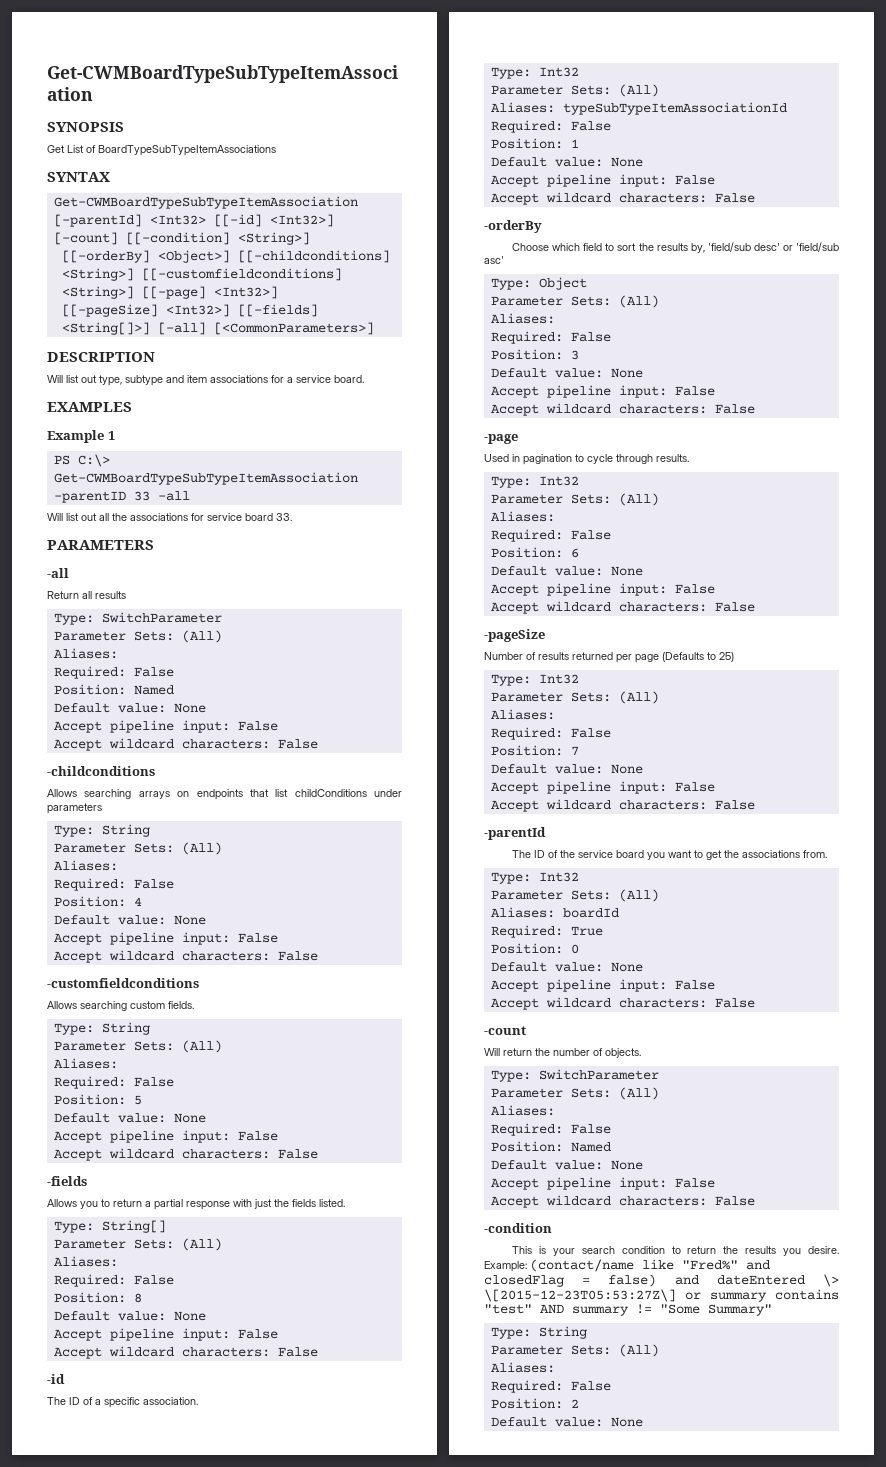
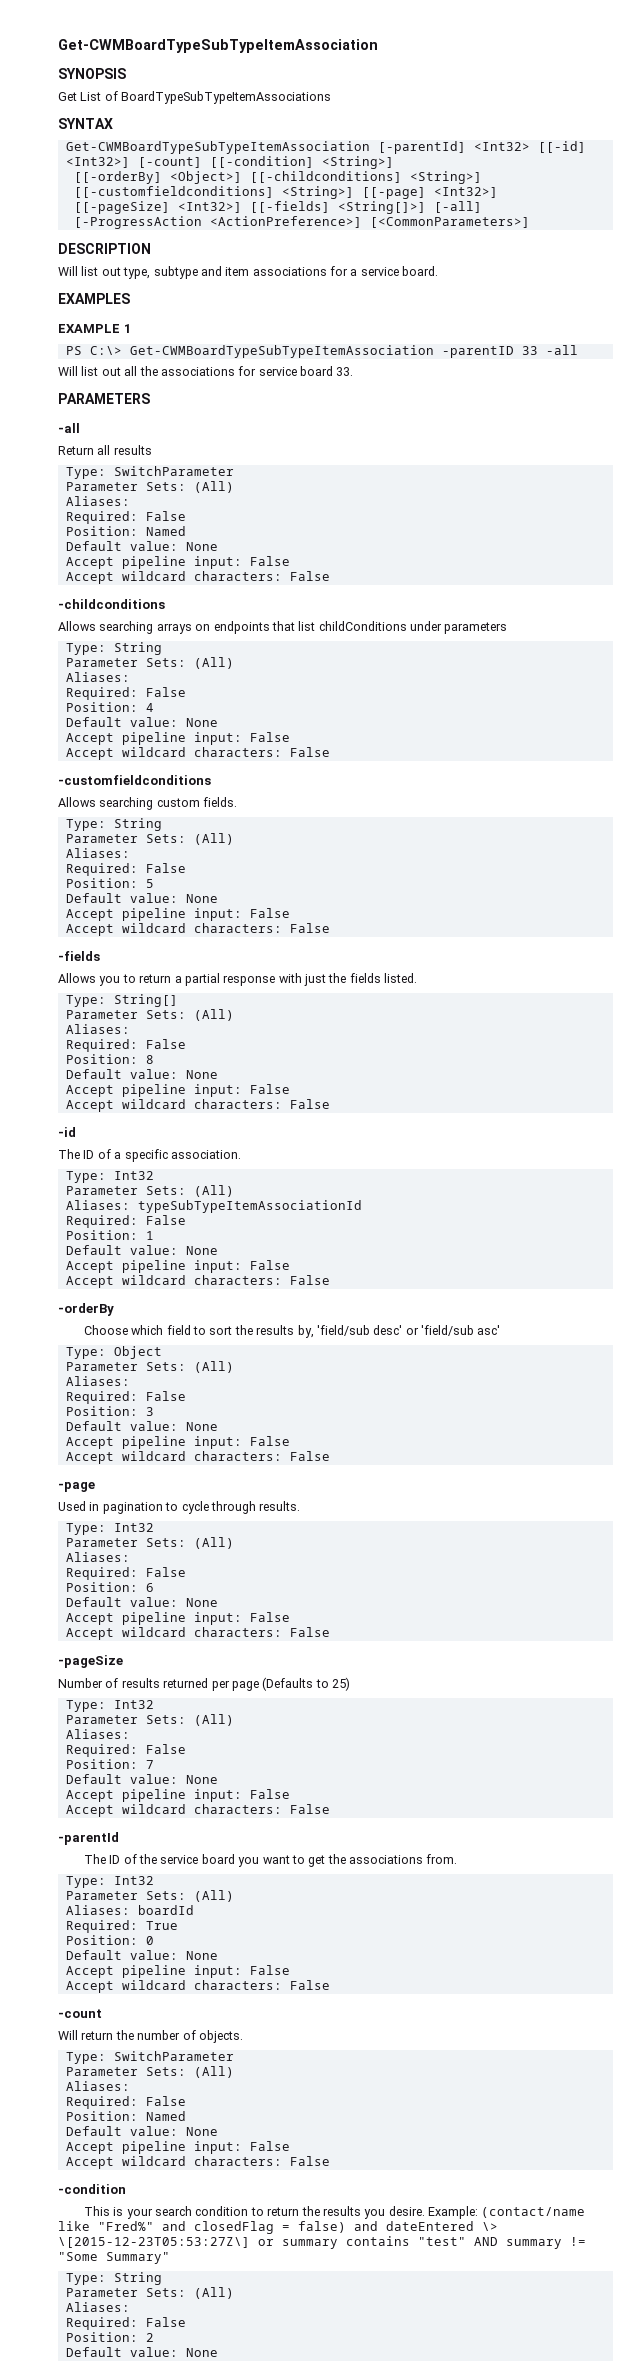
(206, 328) none -> [73,216,362,229] [-ProgressAction <ActionPreference>]
[47,430,104,443] Example -> [58,324,120,333] EXAMPLE

